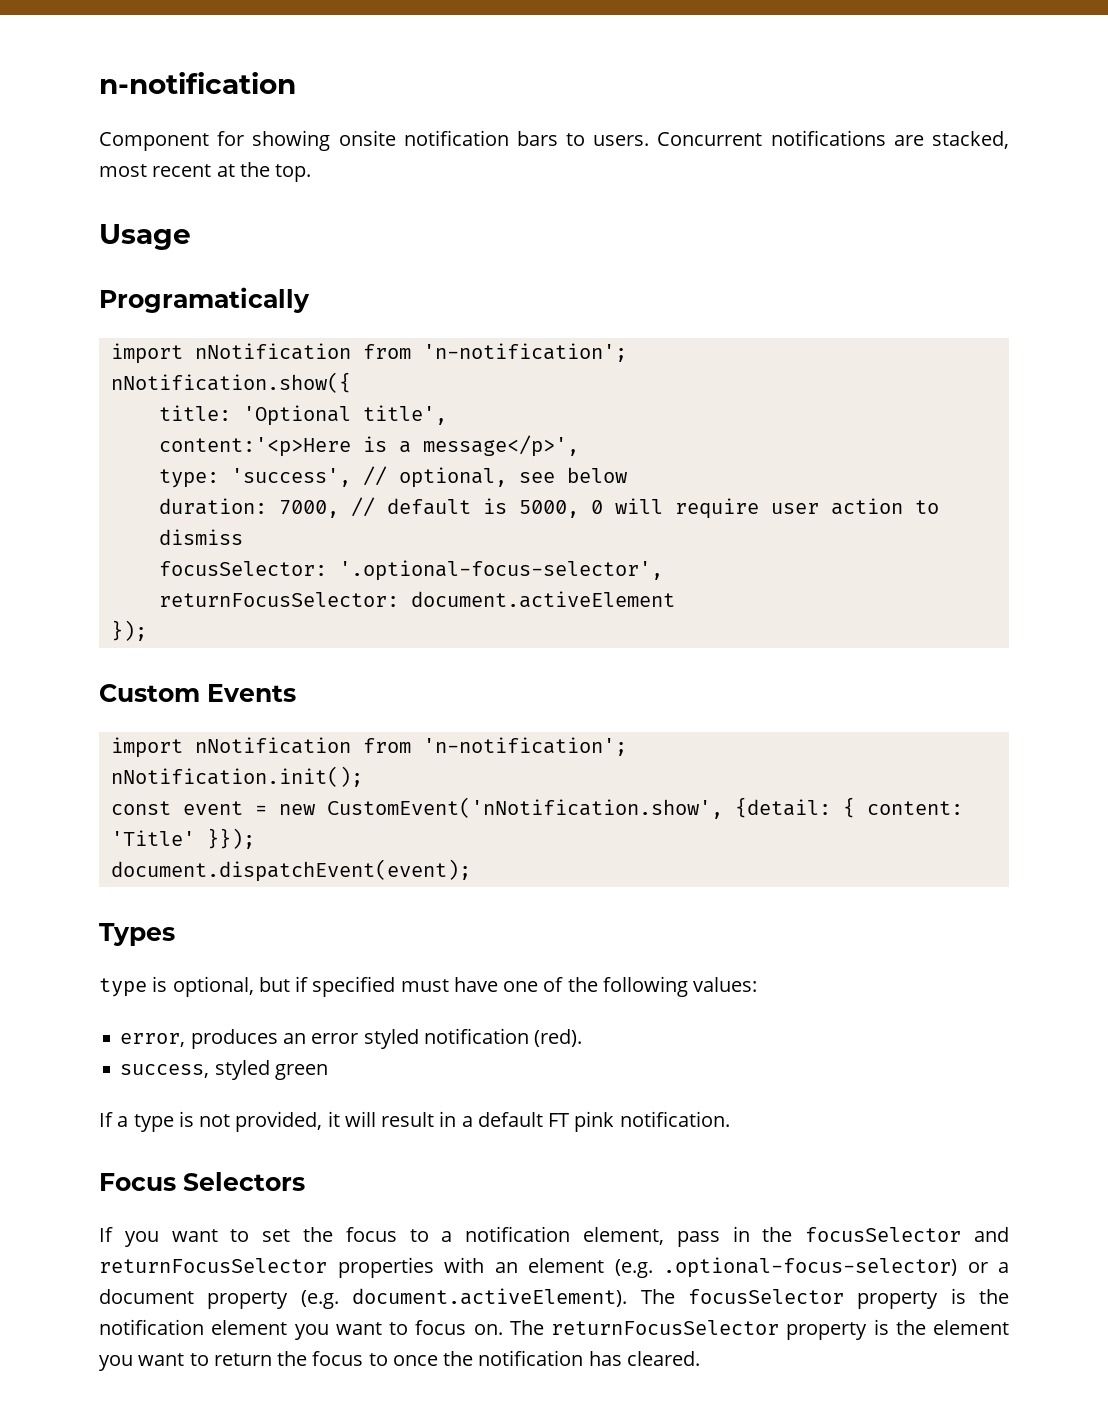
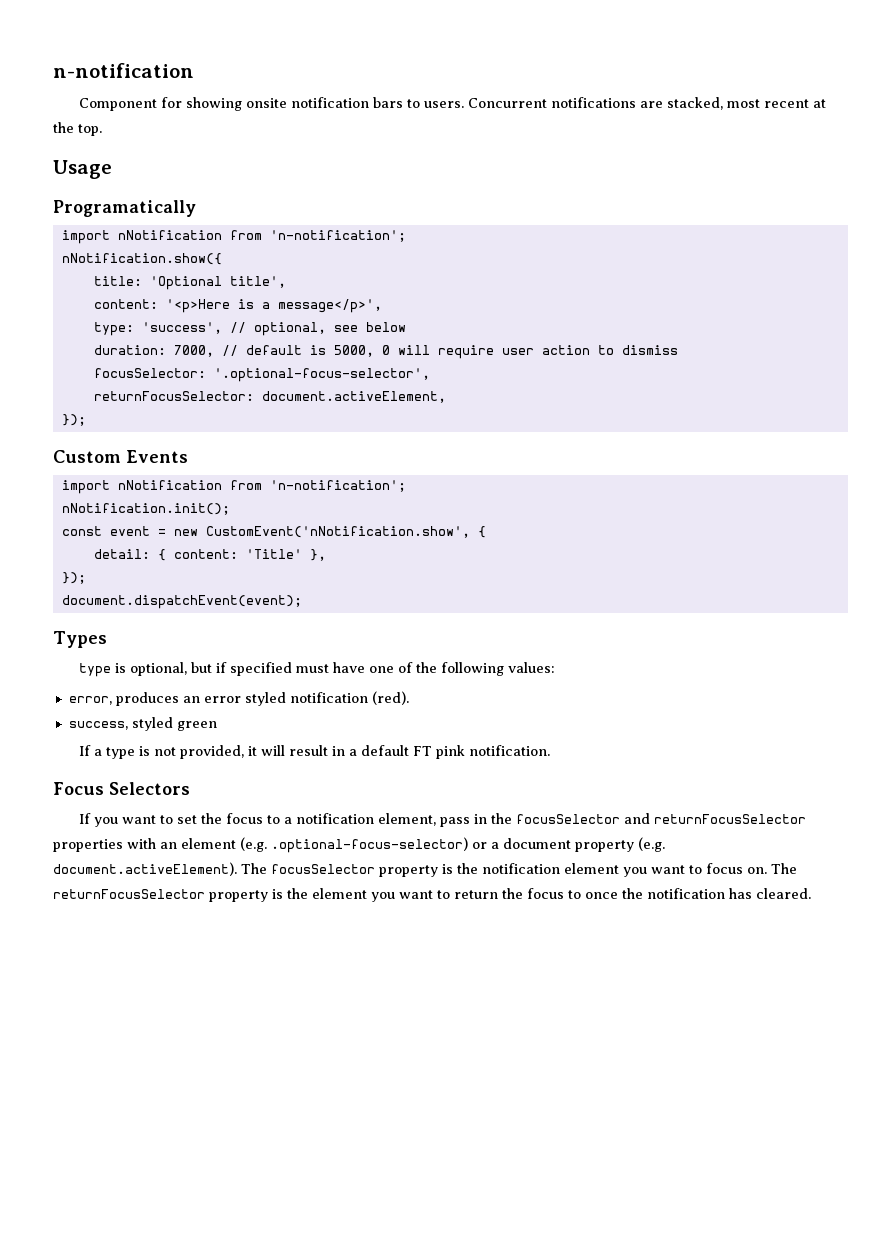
[158,437,351,457] content:'<p>Here -> [93,299,230,313] content: '<p>Here
[410,591,675,608] document.activeElement -> [261,391,446,403] document.activeElement,
[734,797,831,818] {detail: -> [477,526,486,538] [93,549,150,559] { // detail:
[206,828,255,849] }}); -> [309,549,326,561] [61,572,86,584] }, // });

